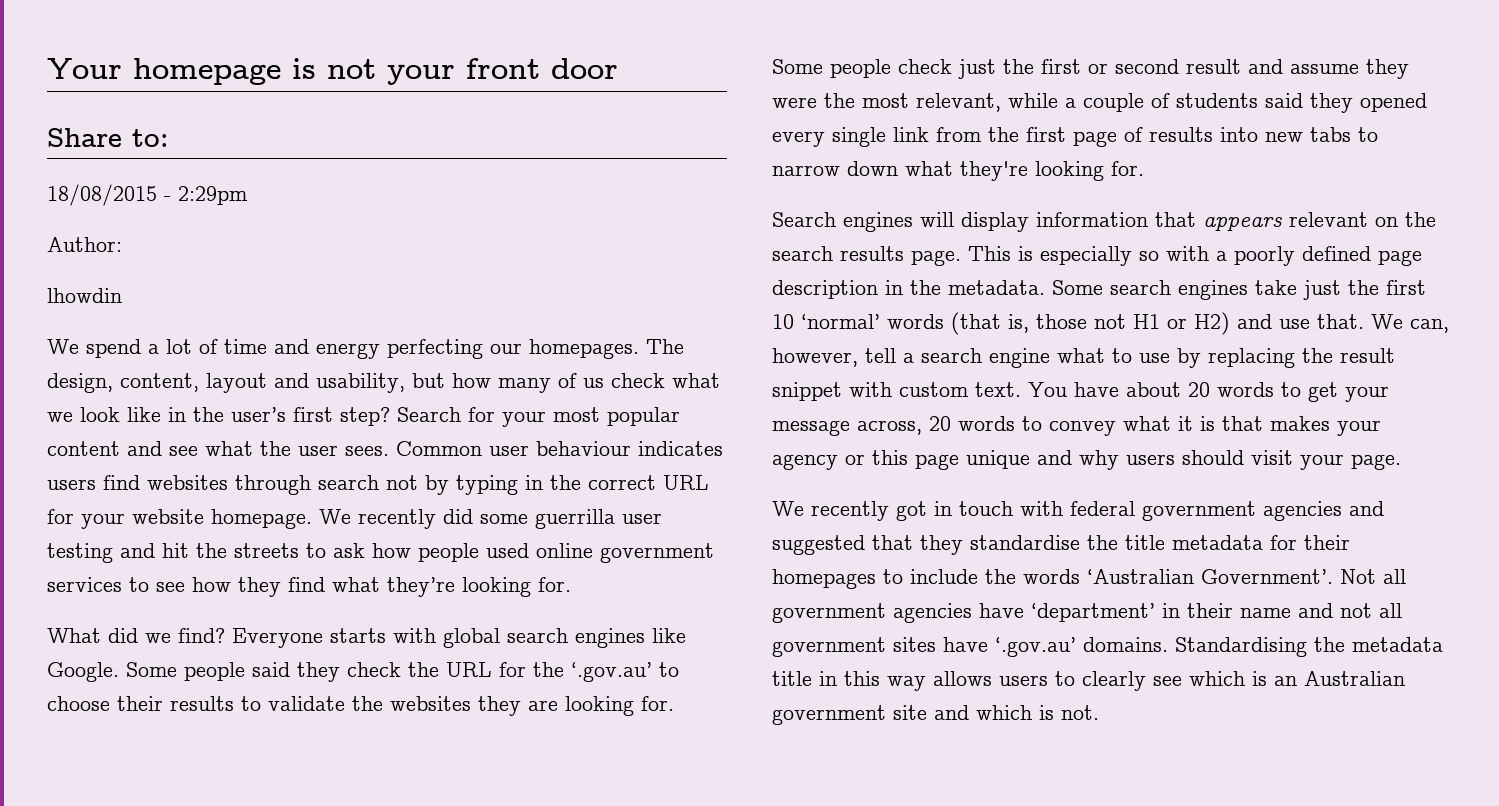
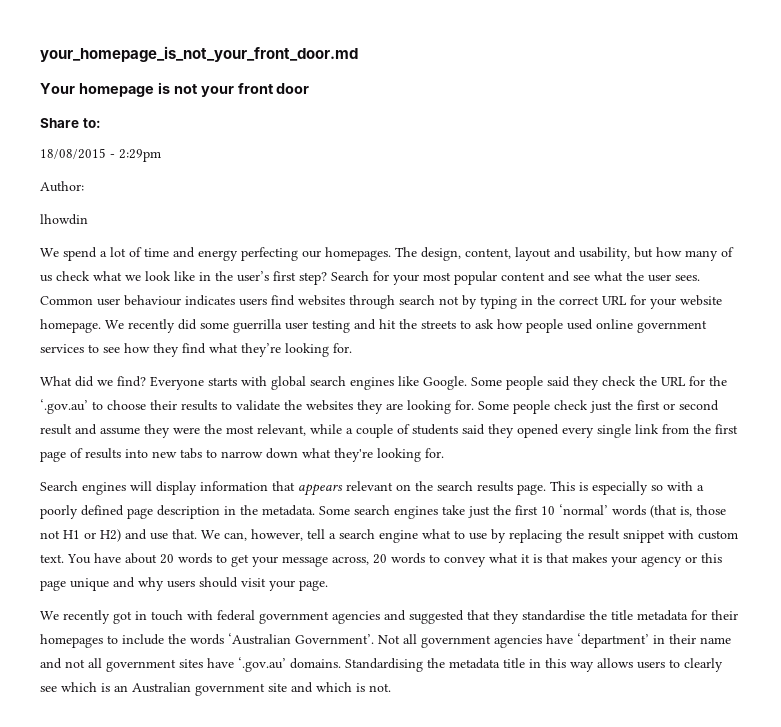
(47, 68) none -> [40,46,358,62] your_homepage_is_not_your_front_door.md //

